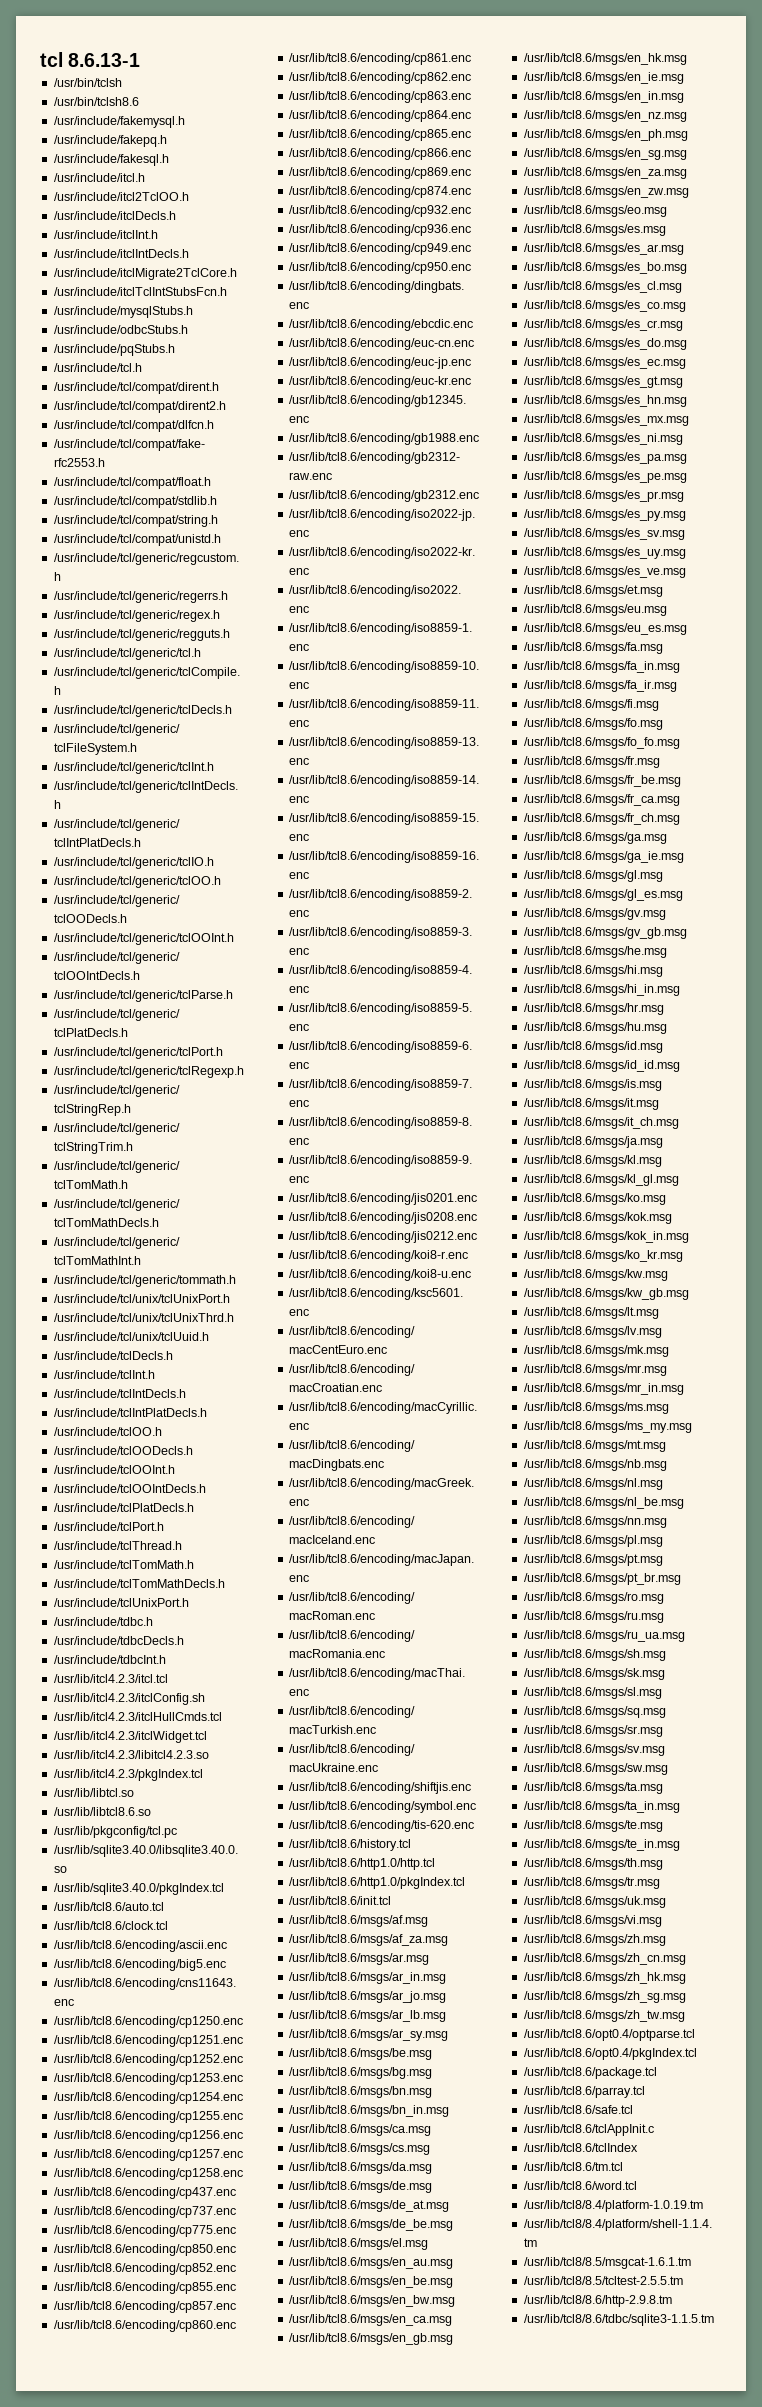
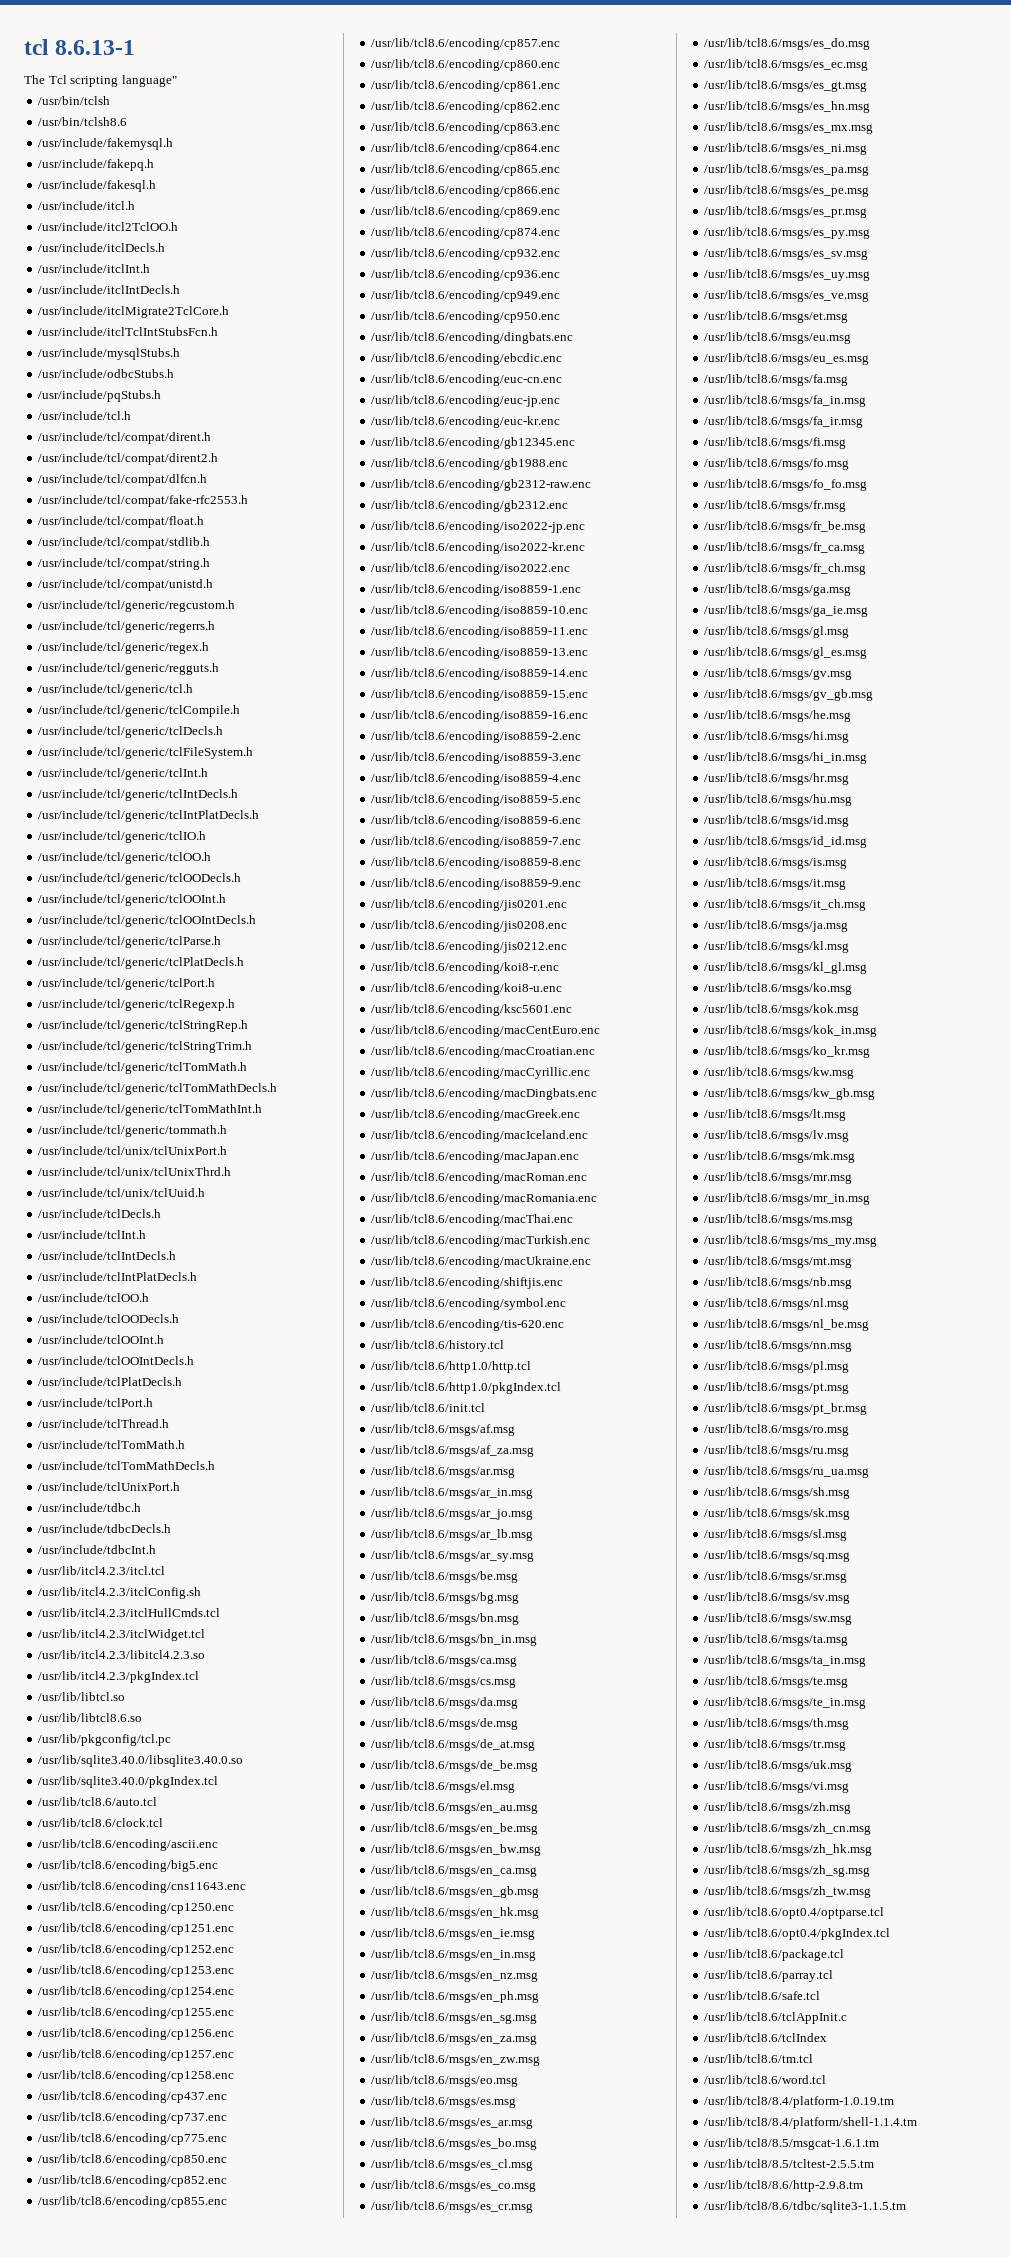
(141, 60) none -> [24,75,177,87] // The Tcl scripting language"

